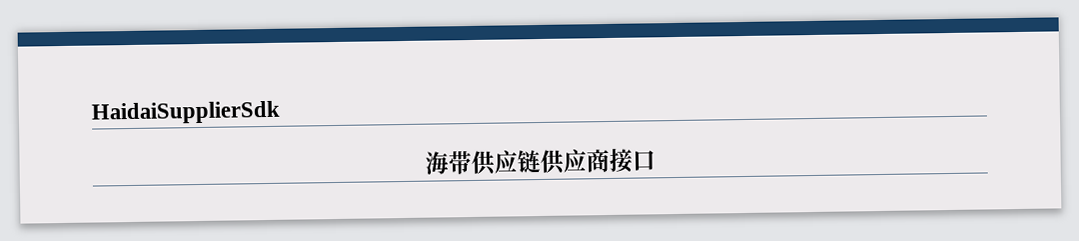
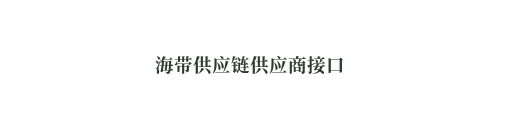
[91,100,280,125] HaidaiSupplierSdk // -> (154, 65) none

